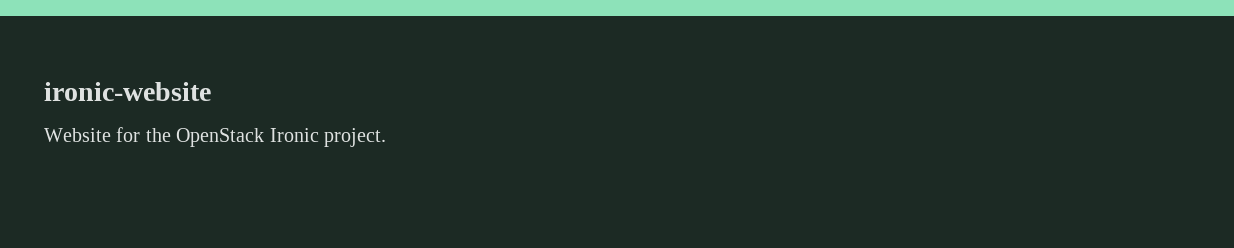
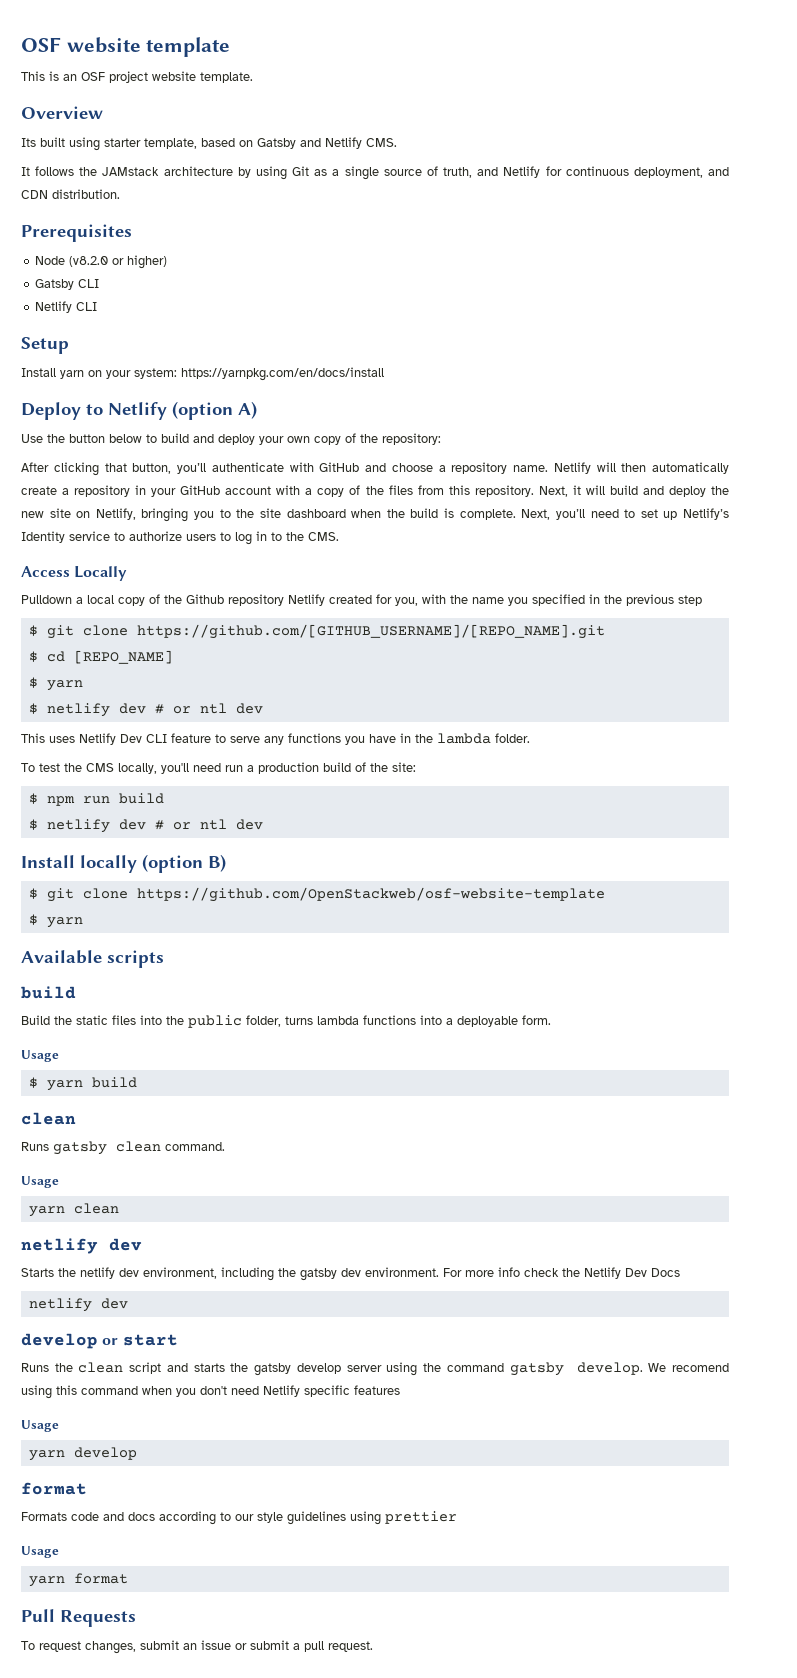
[44,82,211,101] [44,127,386,147] ironic-website // Website for the OpenStack Ironic project. -> [21,37,231,57] [21,71,253,83] [21,106,103,119] [21,137,397,151] [21,166,729,180] [21,189,120,199] [21,224,132,242] [35,255,168,269] [35,279,100,290] [35,301,98,313] [21,337,69,354] [21,367,384,381] [21,401,257,420] [21,433,441,445] [21,462,729,476] [21,485,729,497] [21,508,729,522] [21,531,339,545] [21,566,128,581] [21,594,702,606] [28,624,605,639] [28,650,173,664] [28,677,83,691] [28,703,263,717] [21,733,530,745] [21,762,416,774] [28,793,164,806] [28,819,263,833] [21,854,226,873] [28,887,605,902] [28,914,83,928] [21,950,164,968] [21,986,76,999] [21,1015,551,1028] [21,1050,59,1062] [28,1077,137,1091] [21,1112,76,1125] [21,1141,225,1155] [21,1176,59,1188] [28,1203,119,1217] [21,1238,142,1254] [21,1267,680,1281] [28,1298,128,1312] [21,1333,178,1349] [21,1362,730,1376] [21,1385,400,1399] [21,1420,59,1432] [28,1447,137,1461] [21,1482,87,1495] [21,1511,457,1525] [21,1546,59,1558] [28,1573,128,1587] [21,1609,136,1627] [21,1640,373,1654] OSF website template // This is an OSF project website template. // Overview // Its built using starter template, based on Gatsby and Netlify CMS. // It follows the JAMstack architecture by using Git as a single source of truth, and Netlify for continuous deployment, and CDN distribution. // Prerequisites // Node (v8.2.0 or higher) // Gatsby CLI // Netlify CLI // Setup // Install yarn on your system: https://yarnpkg.com/en/docs/install // Deploy to Netlify (option A) // Use the button below to build and deploy your own copy of the repository: // After clicking that button, you’ll authenticate with GitHub and choose a repository name. Netlify will then automatically create a repository in your GitHub account with a copy of the files from this repository. Next, it will build and deploy the new site on Netlify, bringing you to the site dashboard when the build is complete. Next, you’ll need to set up Netlify’s Identity service to authorize users to log in to the CMS. // Access Locally // Pulldown a local copy of the Github repository Netlify created for you, with the name you specified in the previous step // $ git clone https://github.com/[GITHUB_USERNAME]/[REPO_NAME].git // $ cd [REPO_NAME] // $ yarn // $ netlify dev # or ntl dev // This uses Netlify Dev CLI feature to serve any functions you have in the lambda folder. // To test the CMS locally, you'll need run a production build of the site: // $ npm run build // $ netlify dev # or ntl dev // Install locally (option B) // $ git clone https://github.com/OpenStackweb/osf-website-template // $ yarn // Available scripts // build // Build the static files into the public folder, turns lambda functions into a deployable form. // Usage // $ yarn build // clean // Runs gatsby clean command. // Usage // yarn clean // netlify dev // Starts the netlify dev environment, including the gatsby dev environment. For more info check the Netlify Dev Docs // netlify dev // develop or start // Runs the clean script and starts the gatsby develop server using the command gatsby develop. We recomend using this command when you don't need Netlify specific features // Usage // yarn develop // format // Formats code and docs according to our style guidelines using prettier // Usage // yarn format // Pull Requests // To request changes, submit an issue or submit a pull request.

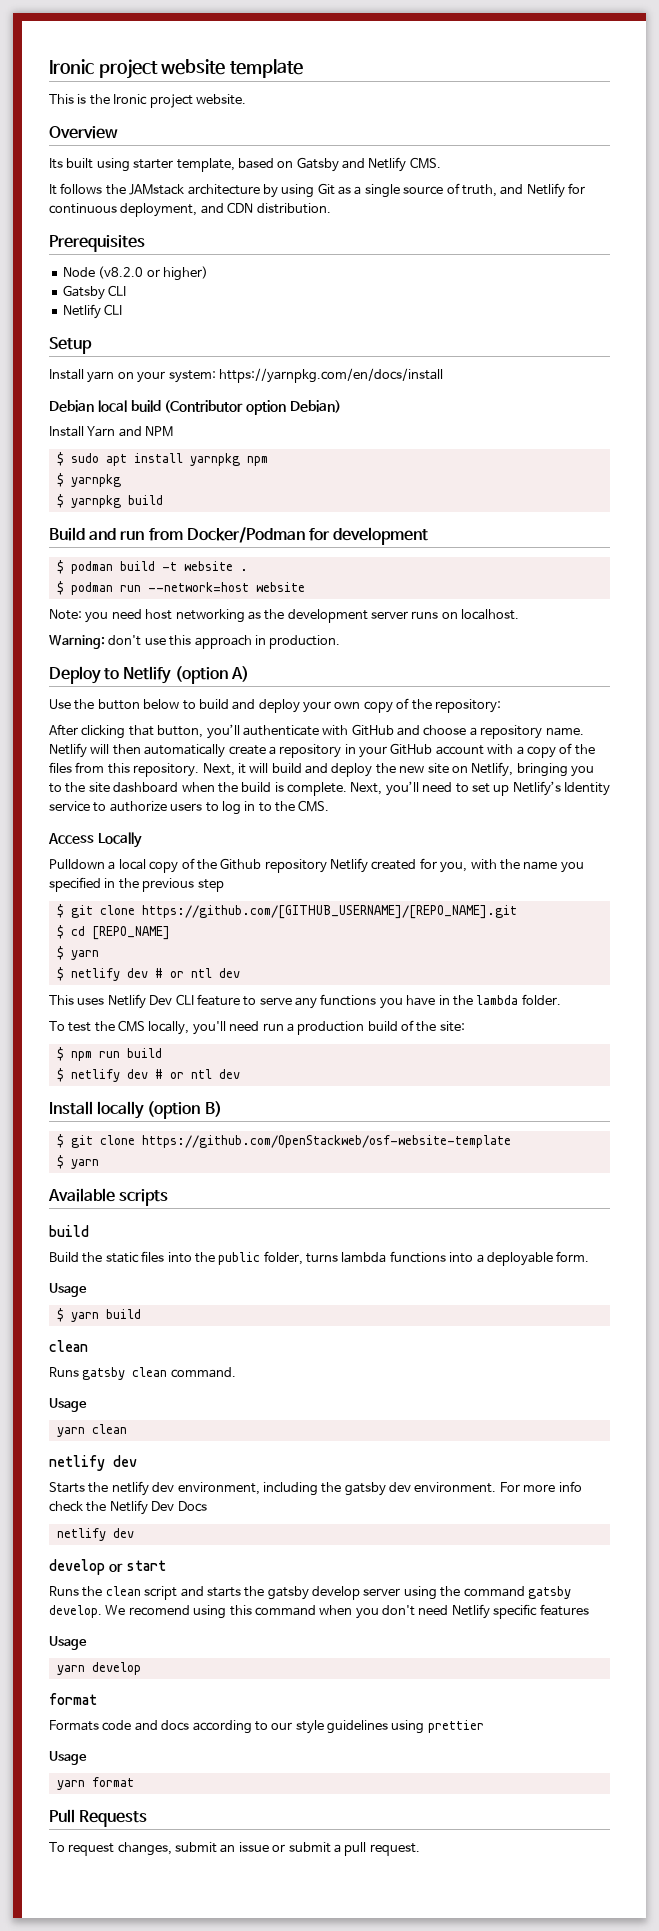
[21,37,61,52] OSF -> [49,59,158,79] Ironic project
[63,71,253,83] an OSF project website template. -> [89,94,246,108] the Ironic project website.
(384, 374) none -> [49,400,341,415] [49,426,174,437] [56,452,268,466] [56,473,121,487] [56,494,163,508] [49,527,429,545] [56,560,248,574] [56,581,305,595] [49,609,520,623] [49,635,341,649] // Debian local build (Contributor option Debian) // Install Yarn and NPM // $ sudo apt install yarnpkg npm // $ yarnpkg // $ yarnpkg build // Build and run from Docker/Podman for development // $ podman build -t website . // $ podman run --network=host website // Note: you need host networking as the development server runs on localhost. // Warning: don't use this approach in production.

